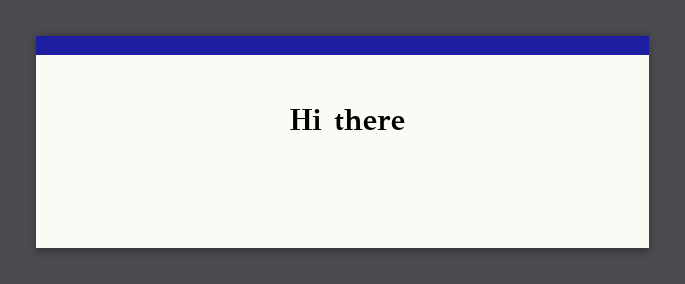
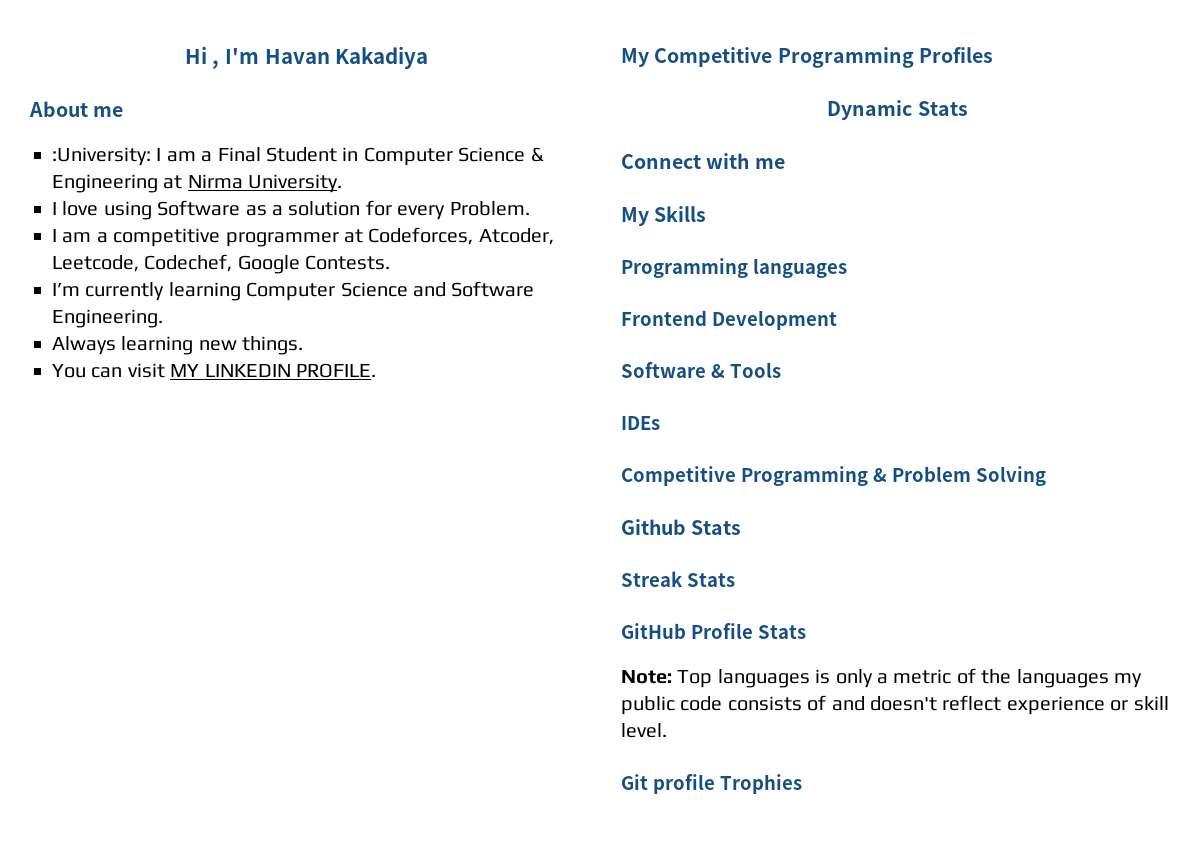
[334,109,405,131] there -> [212,46,429,69] [29,101,124,117] [52,147,544,166] [52,174,343,193] [52,200,530,220] [52,227,554,247] [52,254,391,274] [52,281,535,301] [52,309,163,328] [52,336,304,355] [52,363,376,378] [621,47,993,68] [827,100,968,120] [621,153,785,169] [621,206,707,226] [621,258,847,278] [621,310,837,330] [621,362,781,378] [621,416,660,430] [621,466,1046,486] [621,519,742,535] [621,571,735,587] [621,623,806,639] [621,668,1142,688] [621,695,1169,715] [621,723,667,738] [621,774,802,794] , I'm Havan Kakadiya // About me // :University: I am a Final Student in Computer Science & Engineering at Nirma University. // I love using Software as a solution for every Problem. // I am a competitive programmer at Codeforces, Atcoder, Leetcode, Codechef, Google Contests. // I’m currently learning Computer Science and Software Engineering. // Always learning new things. // You can visit MY LINKEDIN PROFILE. // My Competitive Programming Profiles // Dynamic Stats // Connect with me // My Skills // Programming languages // Frontend Development // Software & Tools // IDEs // Competitive Programming & Problem Solving // Github Stats // Streak Stats // GitHub Profile Stats // Note: Top languages is only a metric of the languages my public code consists of and doesn't reflect experience or skill level. // Git profile Trophies

